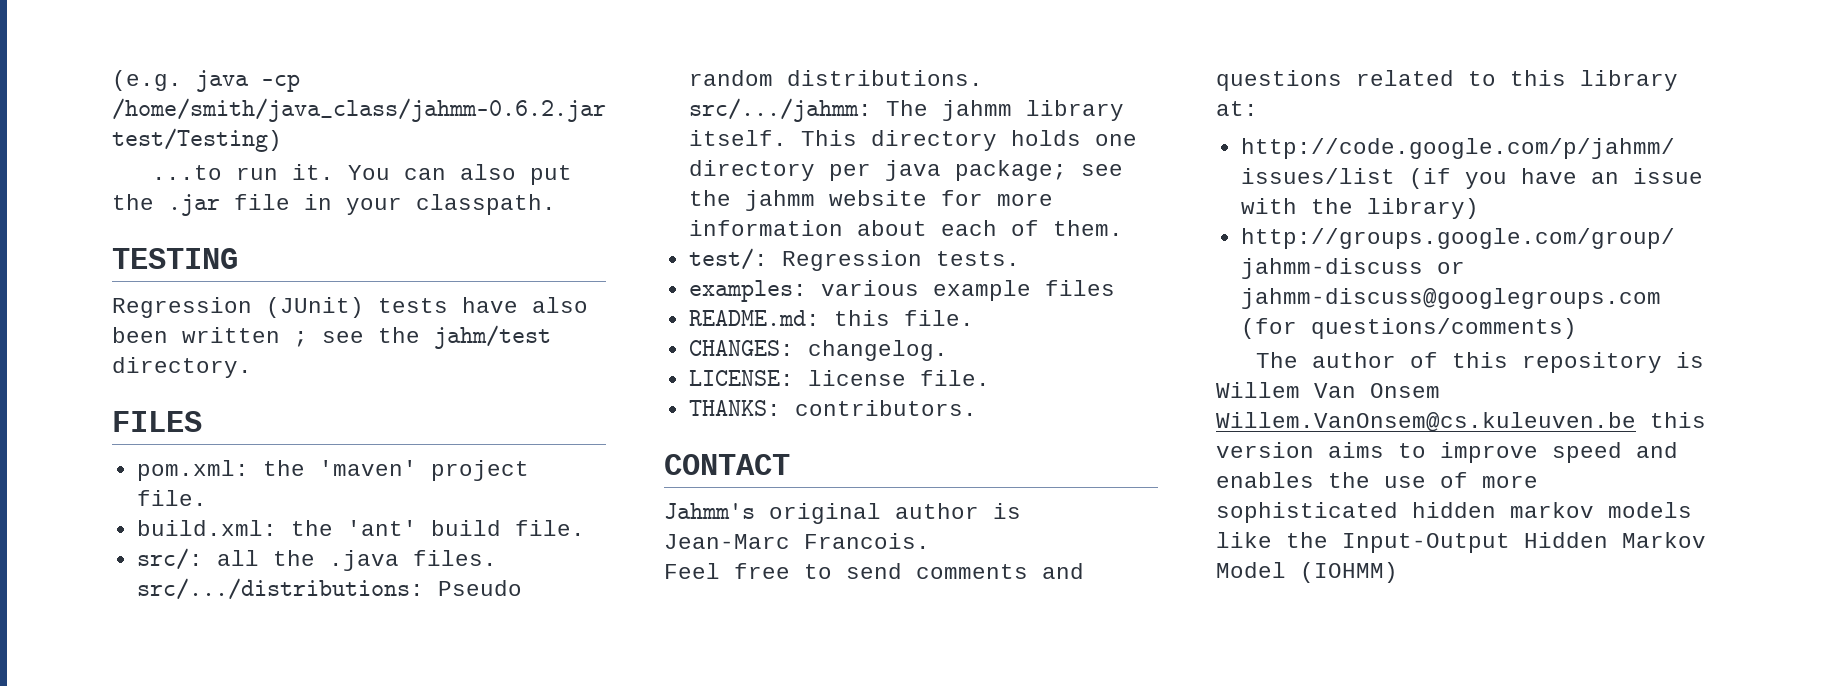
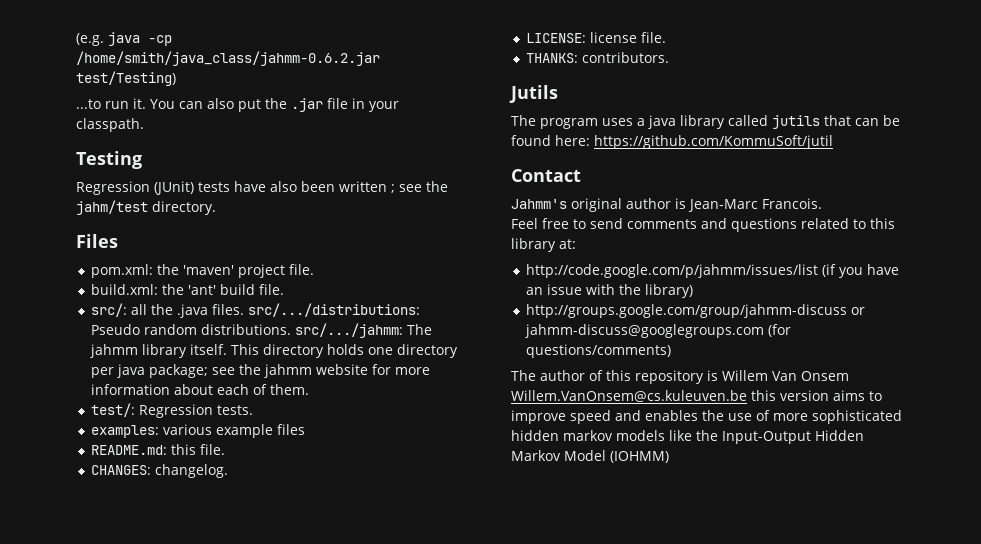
[112,248,238,269] TESTING -> [76,151,142,169] Testing
[112,411,202,432] FILES -> [76,234,118,248] Files
[664,454,790,475] CONTACT -> [509,85,558,103] [511,115,900,129] [511,135,833,149] [511,169,581,182] Jutils // The program uses a java library called jutils that can be found here: https://github.com/KommuSoft/jutil // Contact

